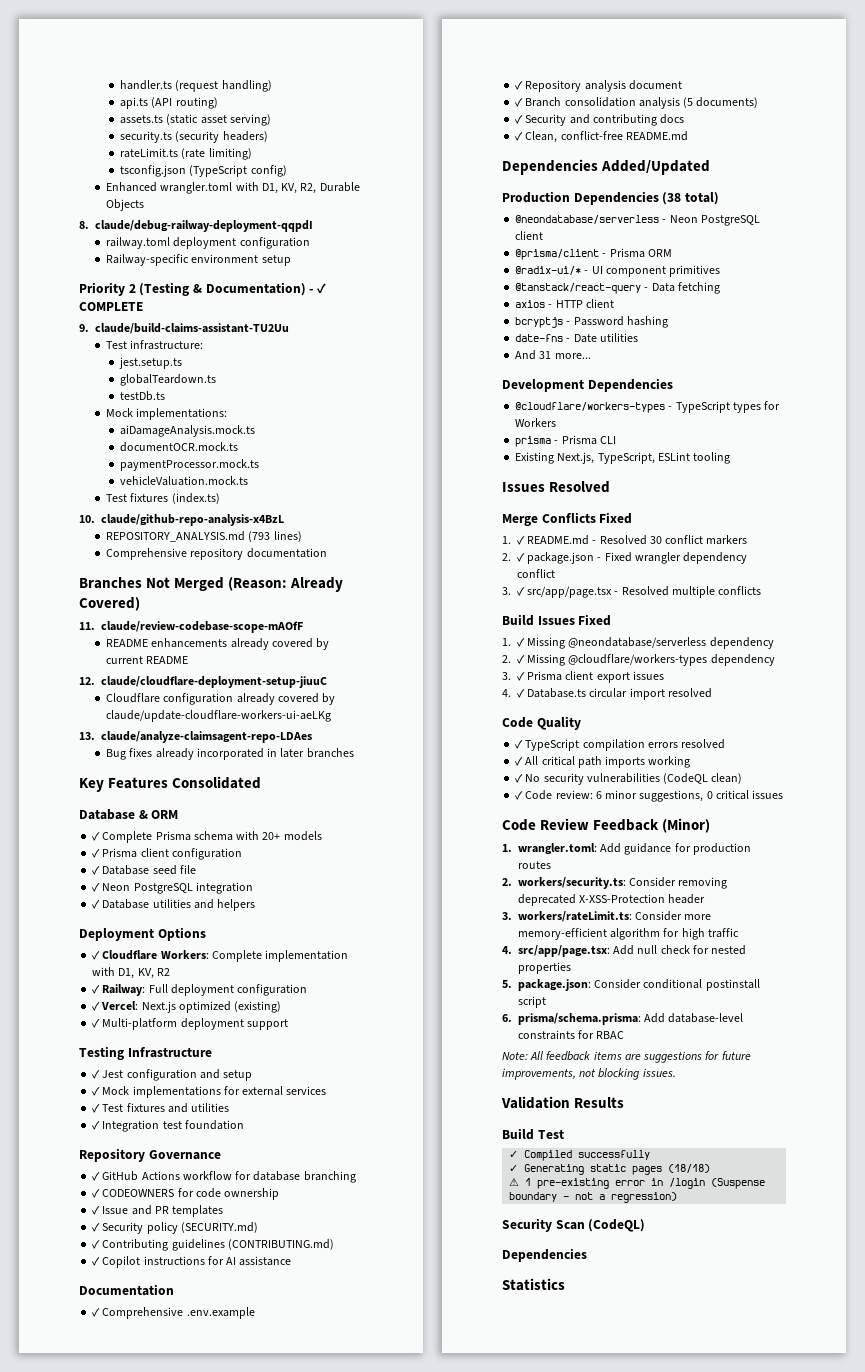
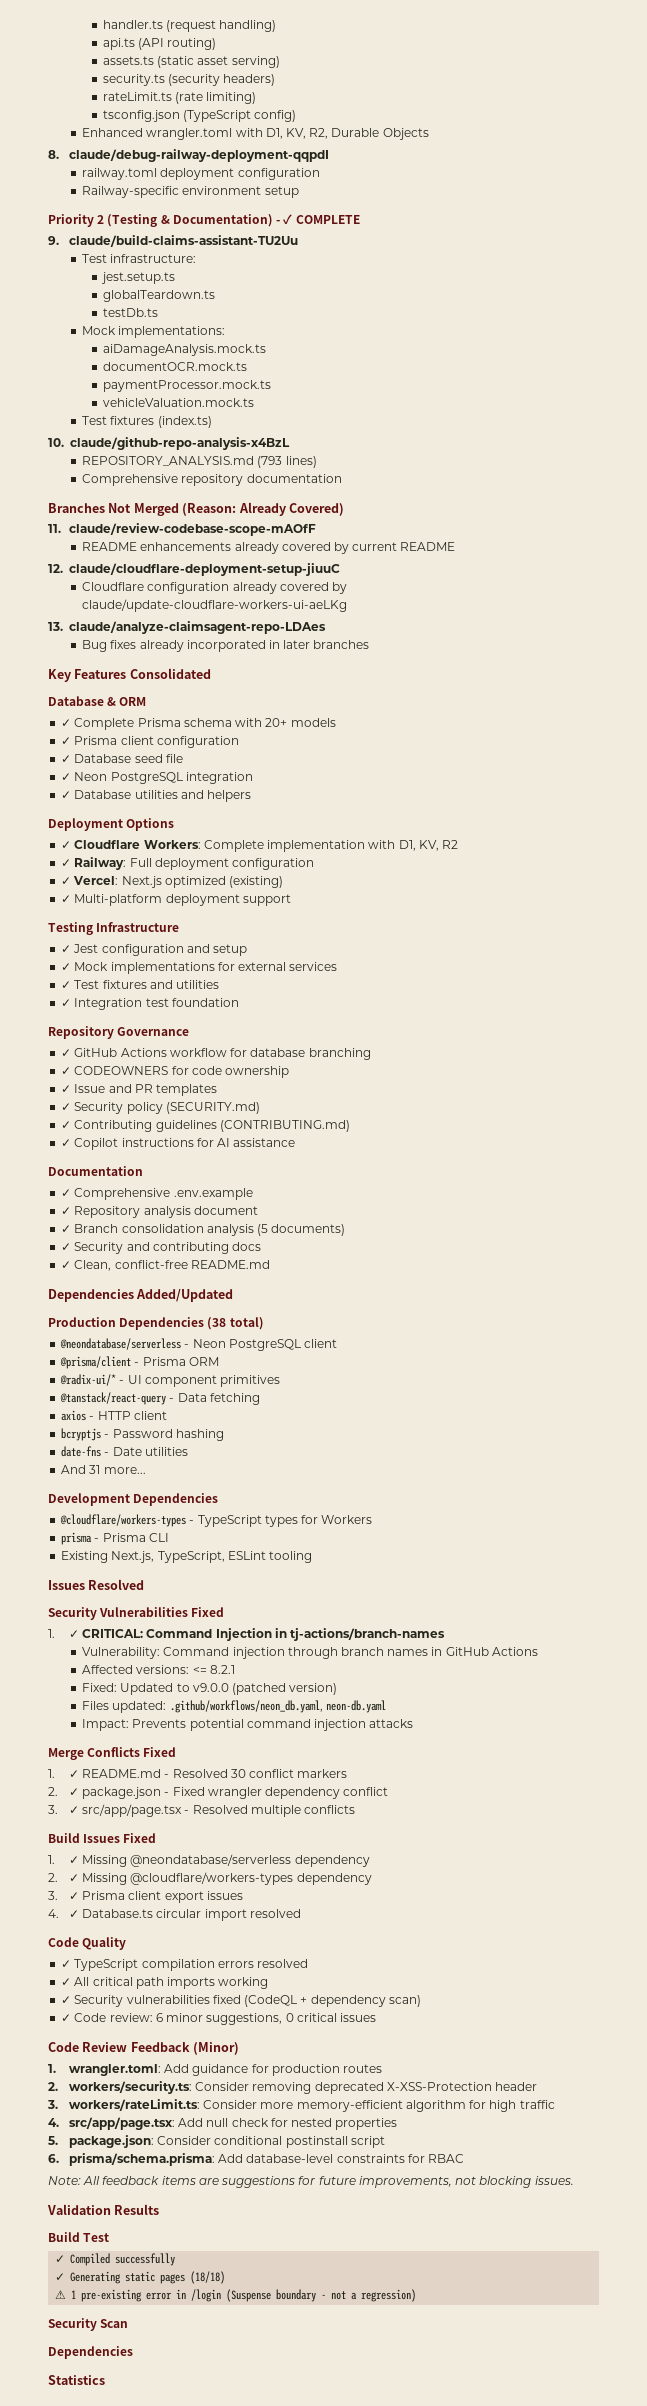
(611, 487) none -> [48,1607,225,1620] [48,1628,446,1641] [82,1647,538,1659] [82,1665,235,1674] [82,1683,338,1695] [82,1700,386,1713] [82,1719,414,1731] // Security Vulnerabilities Fixed // 1. ✓ CRITICAL: Command Injection in tj-actions/branch-names // Vulnerability: Command injection through branch names in GitHub Actions // Affected versions: <= 8.2.1 // Fixed: Updated to v9.0.0 (patched version) // Files updated: .github/workflows/neon_db.yaml, neon-db.yaml // Impact: Prevents potential command injection attacks
[525,773,743,785] No security vulnerabilities (CodeQL clean) -> [74,1995,421,2007] Security vulnerabilities fixed (CodeQL + dependency scan)
[588,1219,646,1232] (CodeQL) -> (129, 2323) none

